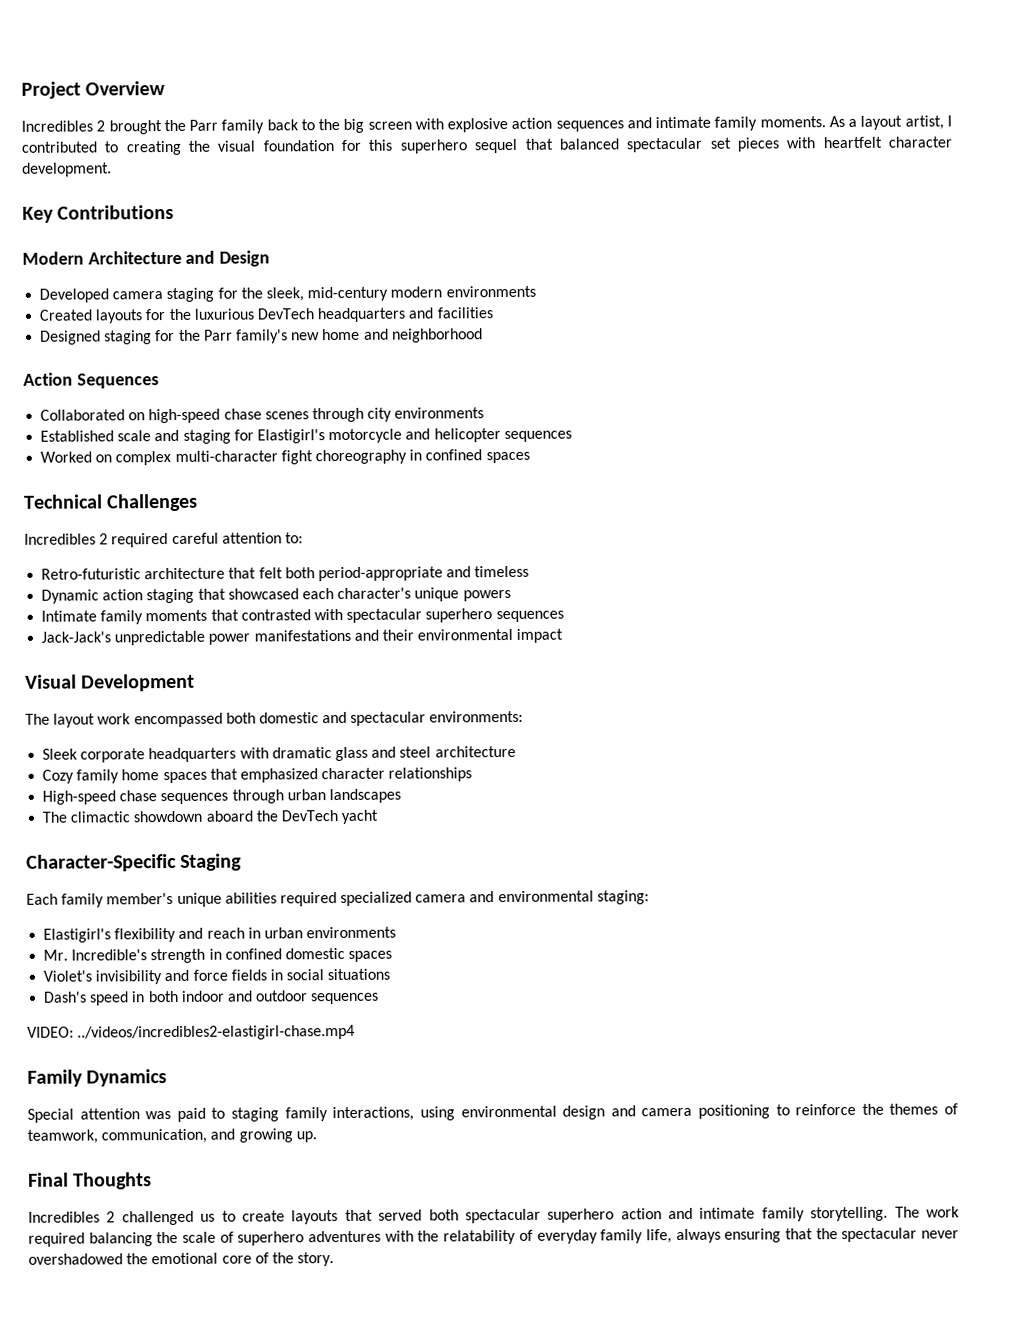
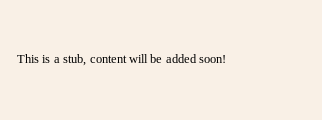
[21,81,166,99] [21,115,952,135] [21,136,953,156] [22,162,112,177] [22,204,175,223] [22,250,271,267] [39,285,536,303] [39,307,493,324] [40,328,483,345] [23,372,159,389] [40,407,485,424] [40,428,572,444] [40,449,530,466] [24,493,199,512] [24,532,303,548] [41,565,530,582] [41,587,511,604] [41,608,564,625] [41,628,564,646] [25,673,196,692] [25,710,524,728] [42,745,516,763] [42,767,473,784] [42,788,401,805] [42,809,379,824] [26,853,243,872] [26,890,649,908] [43,926,397,943] [43,947,393,964] [43,968,391,985] [43,990,380,1006] [27,1024,356,1041] [27,1069,168,1087] [27,1103,958,1123] [27,1128,317,1144] [28,1172,153,1190] [28,1206,961,1226] [28,1227,960,1247] [28,1252,335,1267] Project Overview // Incredibles 2 brought the Parr family back to the big screen with explosive action sequences and intimate family moments. As a layout artist, I contributed to creating the visual foundation for this superhero sequel that balanced spectacular set pieces with heartfelt character development. // Key Contributions // Modern Architecture and Design // Developed camera staging for the sleek, mid-century modern environments // Created layouts for the luxurious DevTech headquarters and facilities // Designed staging for the Parr family's new home and neighborhood // Action Sequences // Collaborated on high-speed chase scenes through city environments // Established scale and staging for Elastigirl's motorcycle and helicopter sequences // Worked on complex multi-character fight choreography in confined spaces // Technical Challenges // Incredibles 2 required careful attention to: // Retro-futuristic architecture that felt both period-appropriate and timeless // Dynamic action staging that showcased each character's unique powers // Intimate family moments that contrasted with spectacular superhero sequences // Jack-Jack's unpredictable power manifestations and their environmental impact // Visual Development // The layout work encompassed both domestic and spectacular environments: // Sleek corporate headquarters with dramatic glass and steel architecture // Cozy family home spaces that emphasized character relationships // High-speed chase sequences through urban landscapes // The climactic showdown aboard the DevTech yacht // Character-Specific Staging // Each family member's unique abilities required specialized camera and environmental staging: // Elastigirl's flexibility and reach in urban environments // Mr. Incredible's strength in confined domestic spaces // Violet's invisibility and force fields in social situations // Dash's speed in both indoor and outdoor sequences // VIDEO: ../videos/incredibles2-elastigirl-chase.mp4 // Family Dynamics // Special attention was paid to staging family interactions, using environmental design and camera positioning to reinforce the themes of teamwork, communication, and growing up. // Final Thoughts // Incredibles 2 challenged us to create layouts that served both spectacular superhero action and intimate family storytelling. The work required balancing the scale of superhero adventures with the relatability of everyday family life, always ensuring that the spectacular never overshadowed the emotional core of the story. -> [17,54,226,66] This is a stub, content will be added soon!

